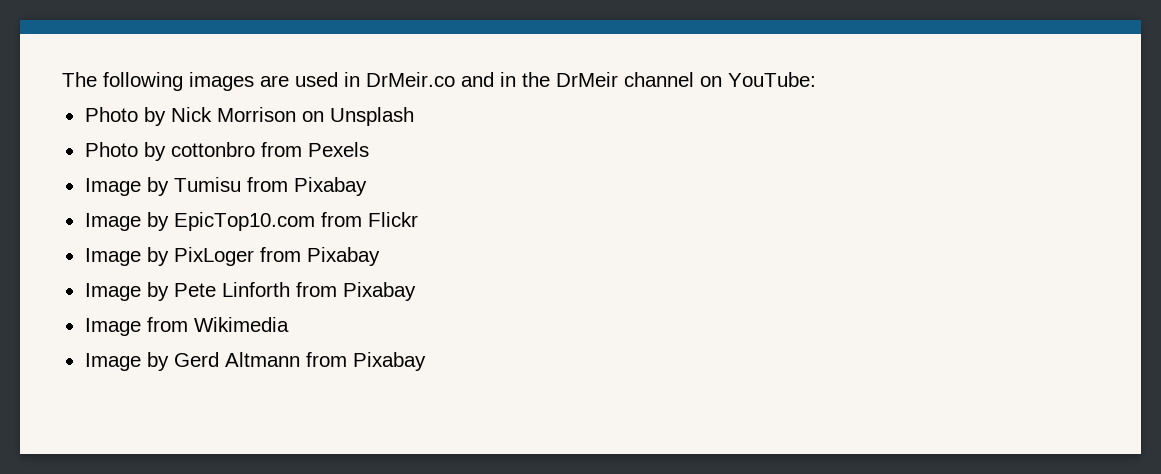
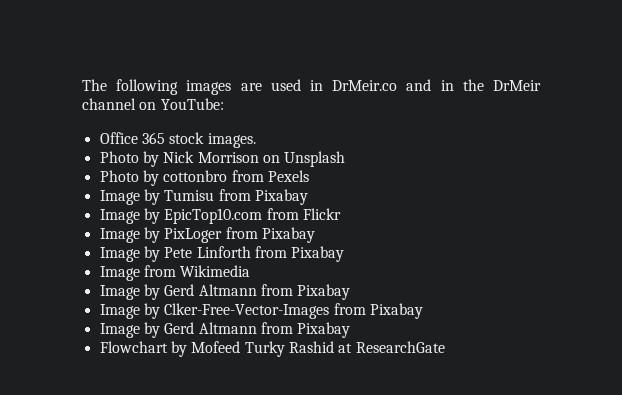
(816, 79) none -> [99,132,256,148] // Office 365 stock images.
(426, 361) none -> [99,303,423,319] [99,322,351,338] [99,341,445,357] // Image by Clker-Free-Vector-Images from Pixabay // Image by Gerd Altmann from Pixabay // Flowchart by Mofeed Turky Rashid at ResearchGate

